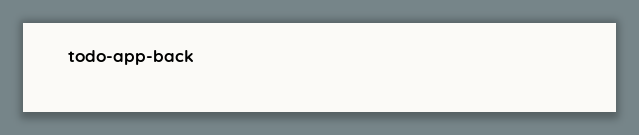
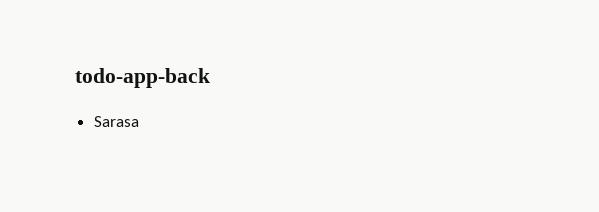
(194, 57) none -> [93,116,139,127] // Sarasa

